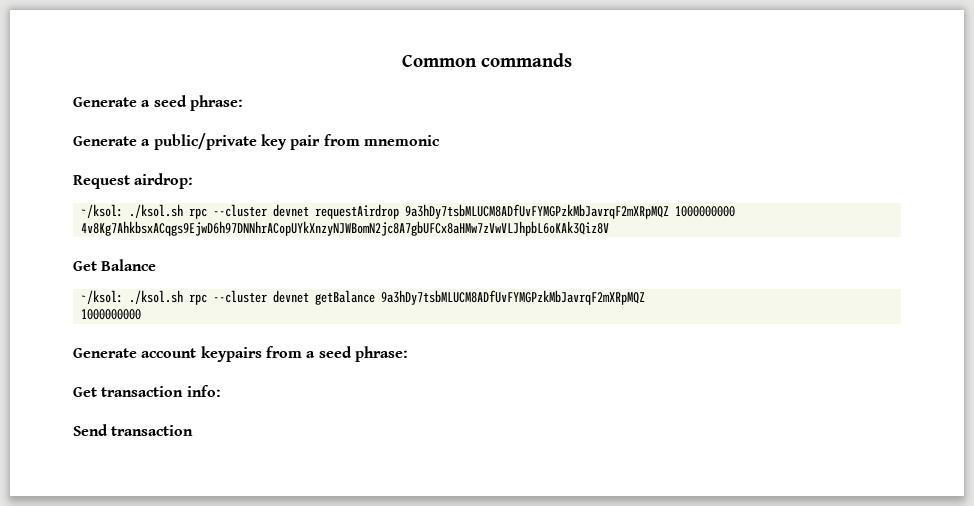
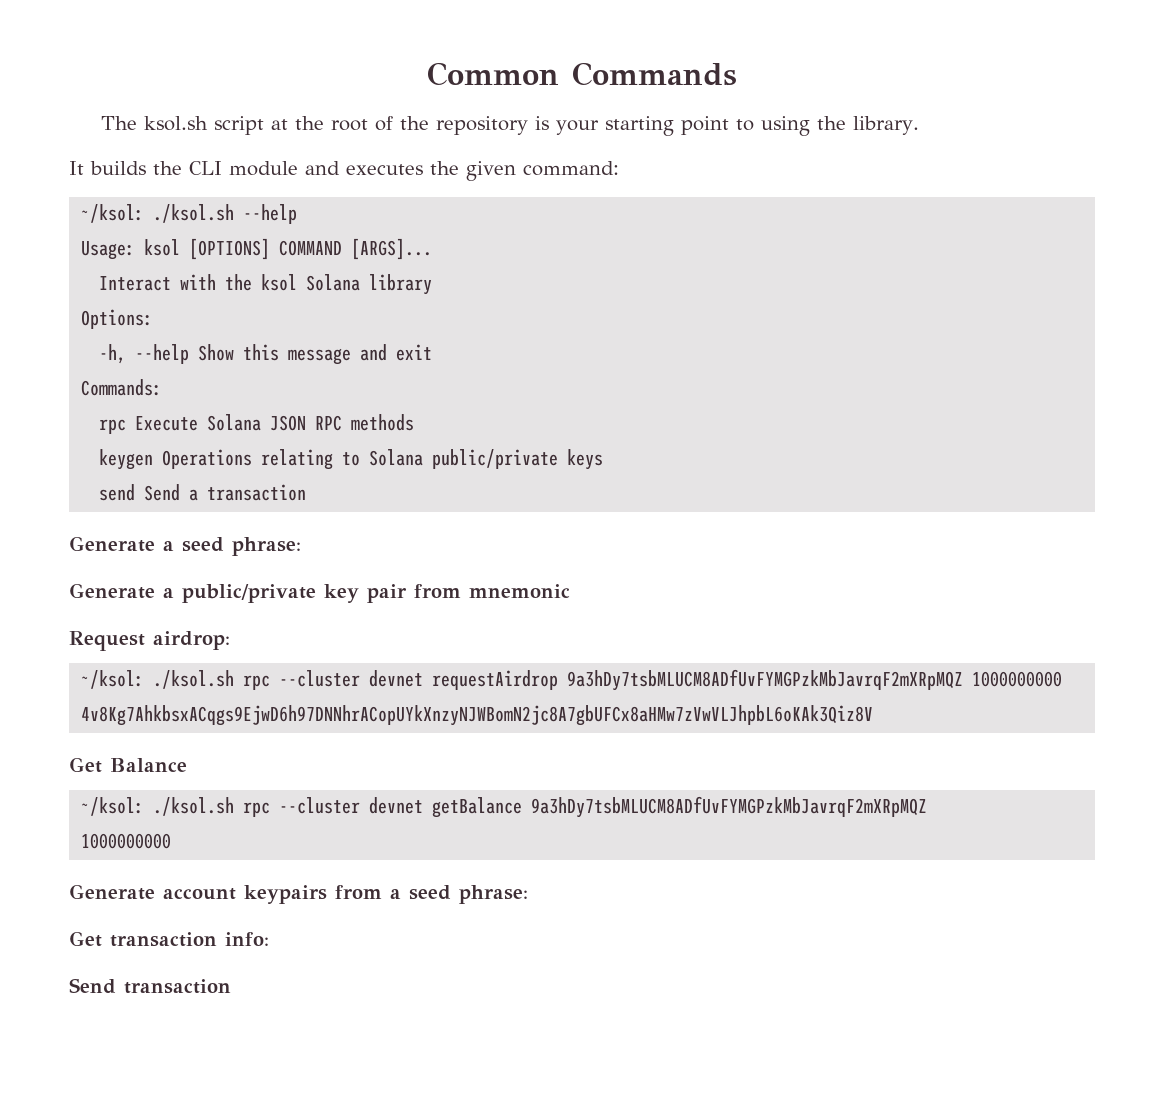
[481,53,572,67] commands -> [572,62,737,86] [101,116,920,136] [69,161,619,181] [81,204,298,224] [81,238,433,260] [99,274,433,295] [81,309,154,329] [99,344,433,365] [81,379,163,396] [99,414,415,434] [99,449,604,470] [99,484,307,501] Commands // The ksol.sh script at the root of the repository is your starting point to using the library. // It builds the CLI module and executes the given command: // ~/ksol: ./ksol.sh --help // Usage: ksol [OPTIONS] COMMAND [ARGS]... // Interact with the ksol Solana library // Options: // -h, --help Show this message and exit // Commands: // rpc Execute Solana JSON RPC methods // keygen Operations relating to Solana public/private keys // send Send a transaction

